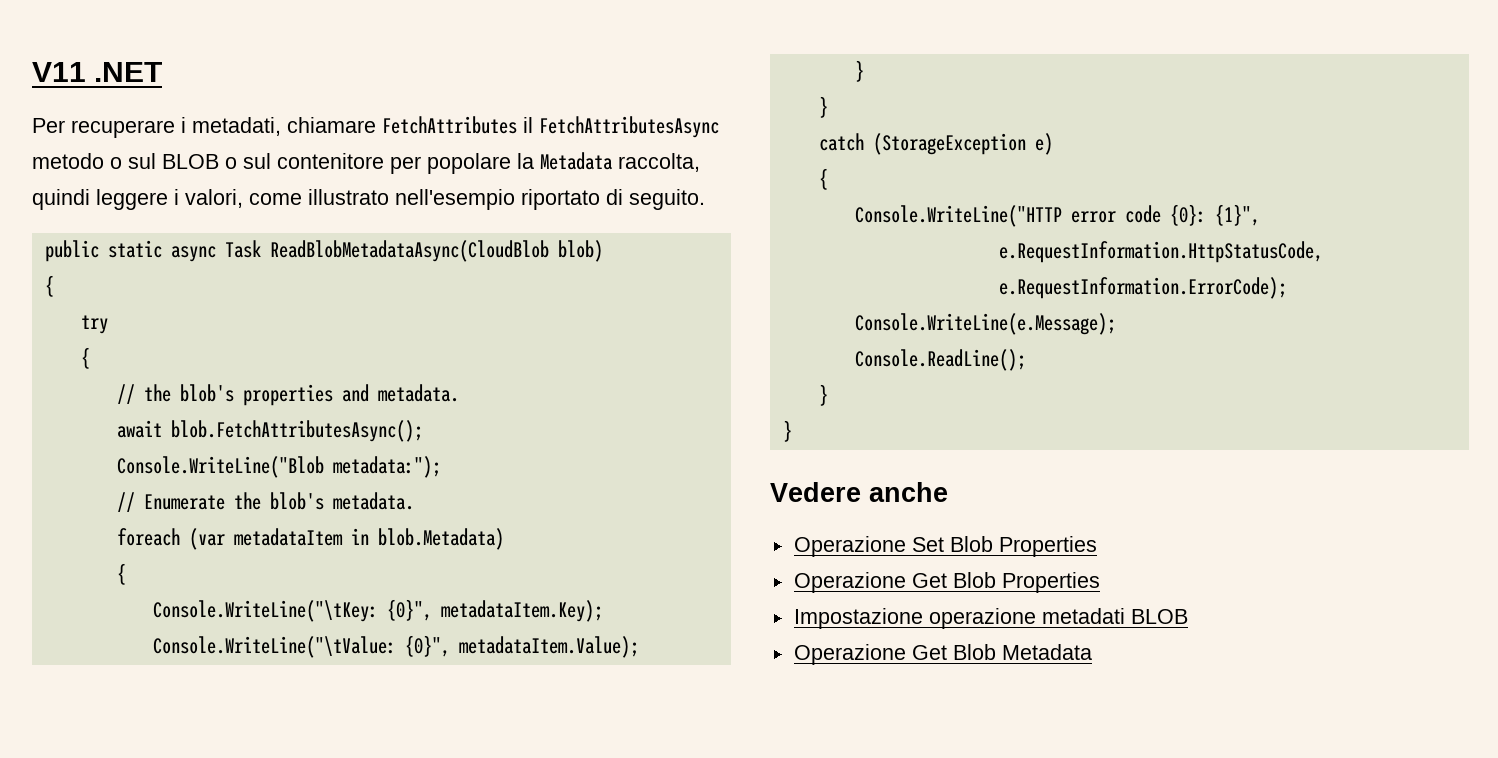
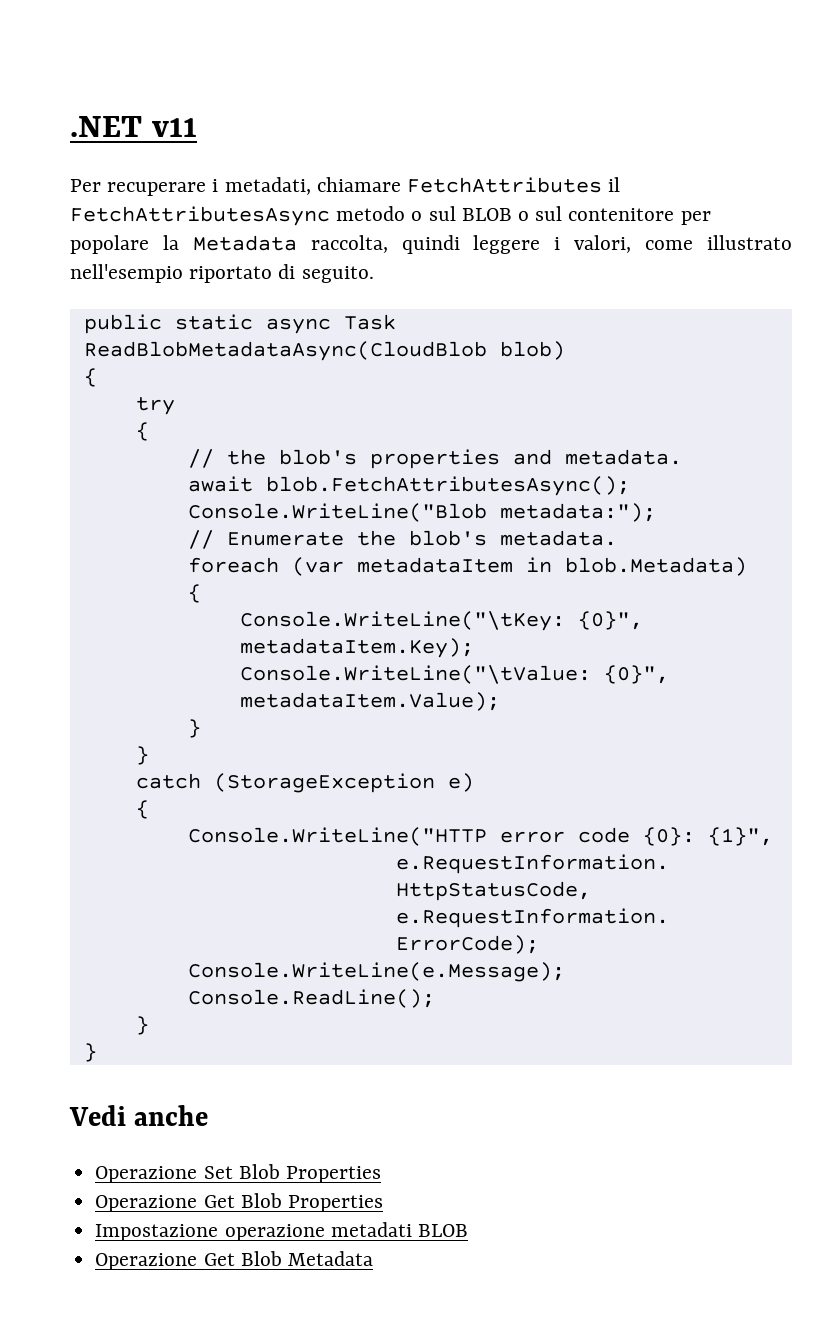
[32,62,86,82] V11 -> (70, 126) none
(163, 72) none -> [151,118,197,137] v11
[770,482,861,502] Vedere -> [69,1105,126,1126] Vedi

